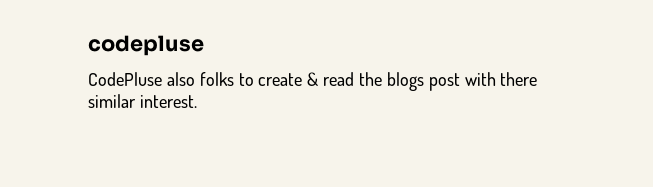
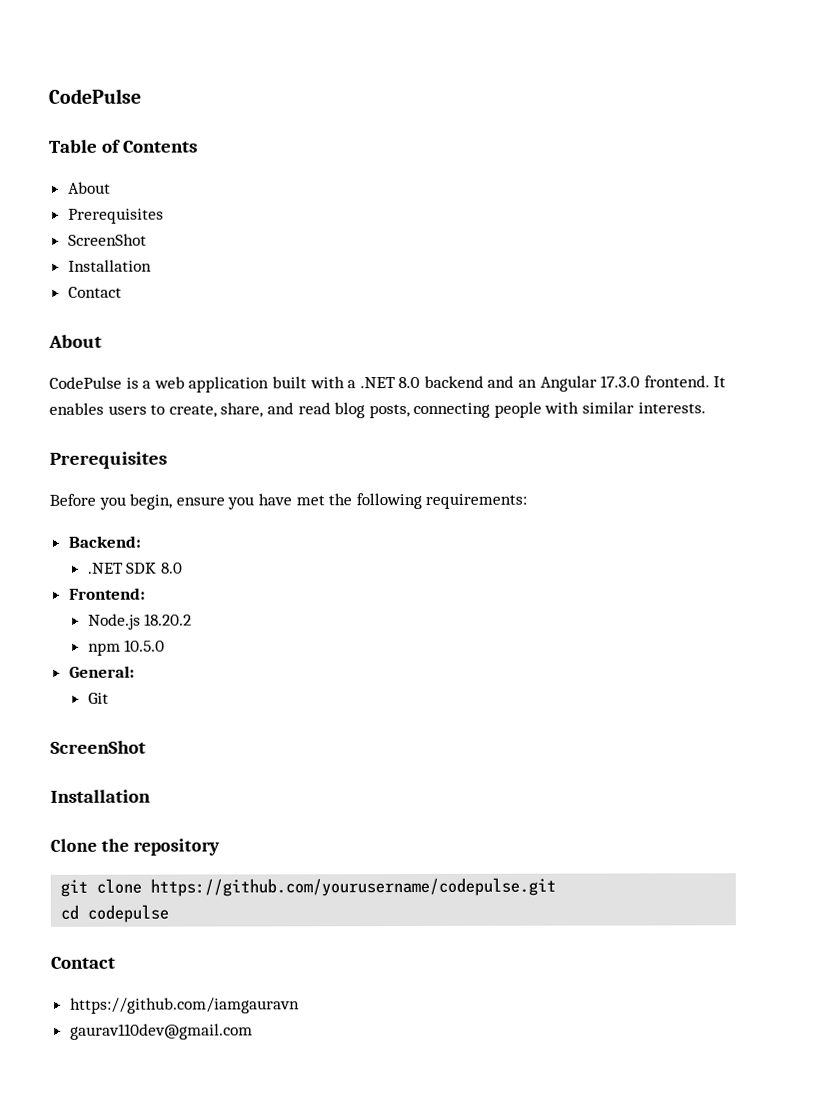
[88,35,204,56] [88,72,538,91] [88,94,197,108] codepluse // CodePluse also folks to create & read the blogs post with there similar interest. -> [48,88,141,104] [48,139,198,153] [67,181,111,194] [67,208,164,224] [67,233,147,246] [67,259,152,272] [67,286,122,298] [48,334,102,348] [49,375,727,393] [49,401,706,419] [49,451,167,469] [49,492,528,510] [67,535,141,548] [87,562,183,574] [68,587,146,600] [87,613,193,630] [87,639,166,656] [68,665,135,678] [87,692,109,704] [50,740,146,754] [50,789,151,803] [50,838,220,856] [60,877,557,897] [60,904,170,923] [50,956,116,969] [69,997,300,1014] [69,1023,253,1040] CodePulse // Table of Contents // About // Prerequisites // ScreenShot // Installation // Contact // About // CodePulse is a web application built with a .NET 8.0 backend and an Angular 17.3.0 frontend. It enables users to create, share, and read blog posts, connecting people with similar interests. // Prerequisites // Before you begin, ensure you have met the following requirements: // Backend: // .NET SDK 8.0 // Frontend: // Node.js 18.20.2 // npm 10.5.0 // General: // Git // ScreenShot // Installation // Clone the repository // git clone https://github.com/yourusername/codepulse.git // cd codepulse // Contact // https://github.com/iamgauravn // gaurav110dev@gmail.com

